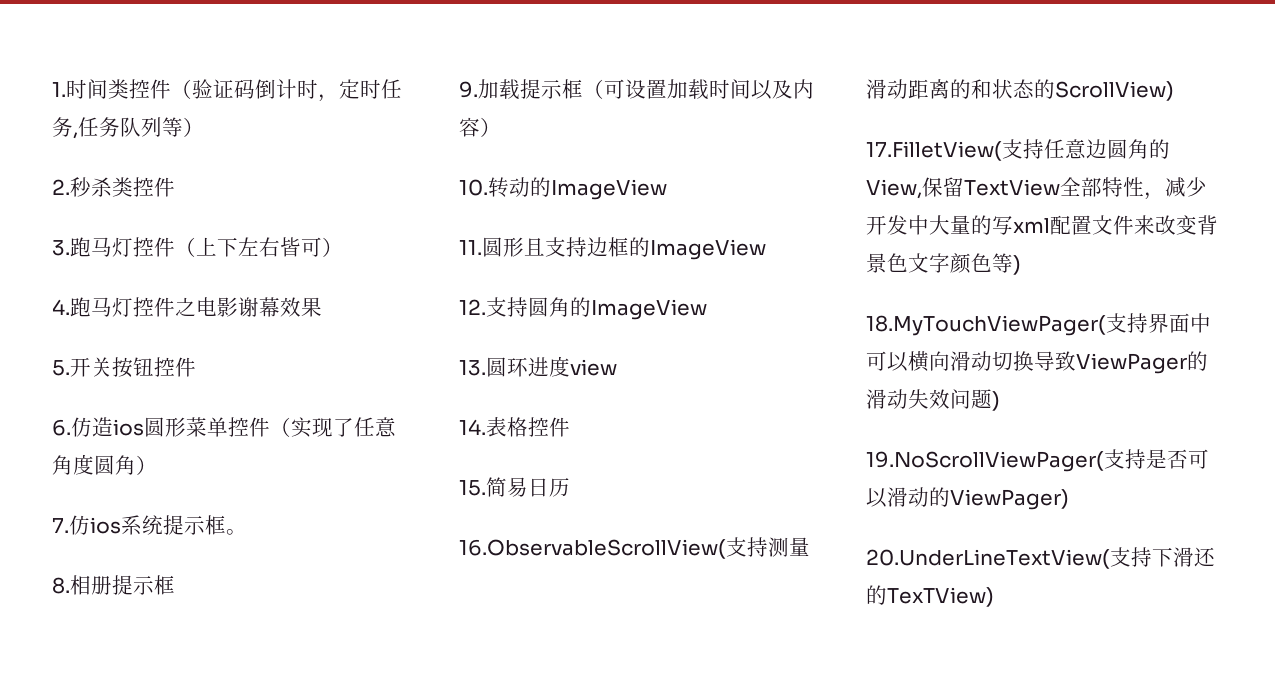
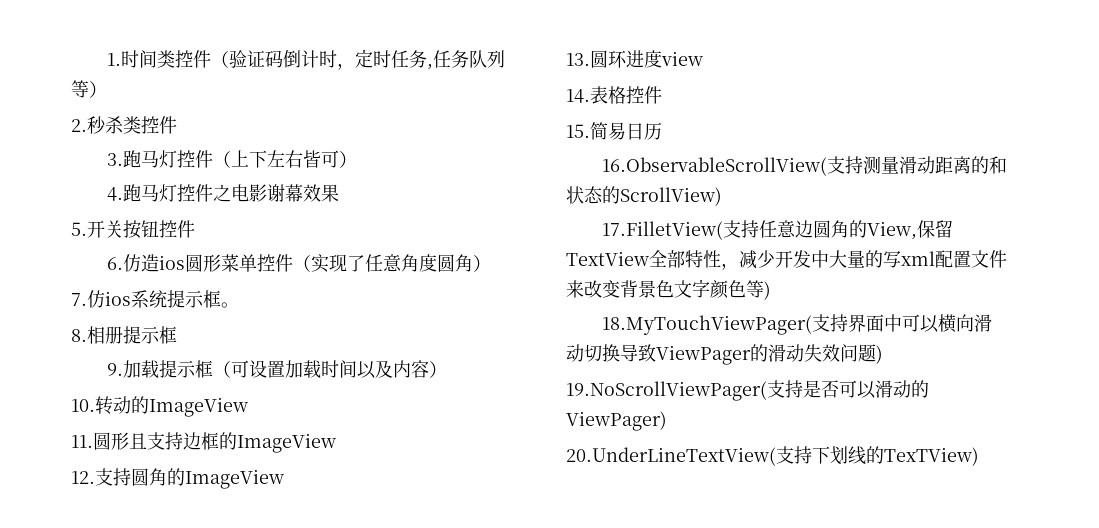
[1173,547,1215,567] 滑还 -> [830,446,866,465] 划线

